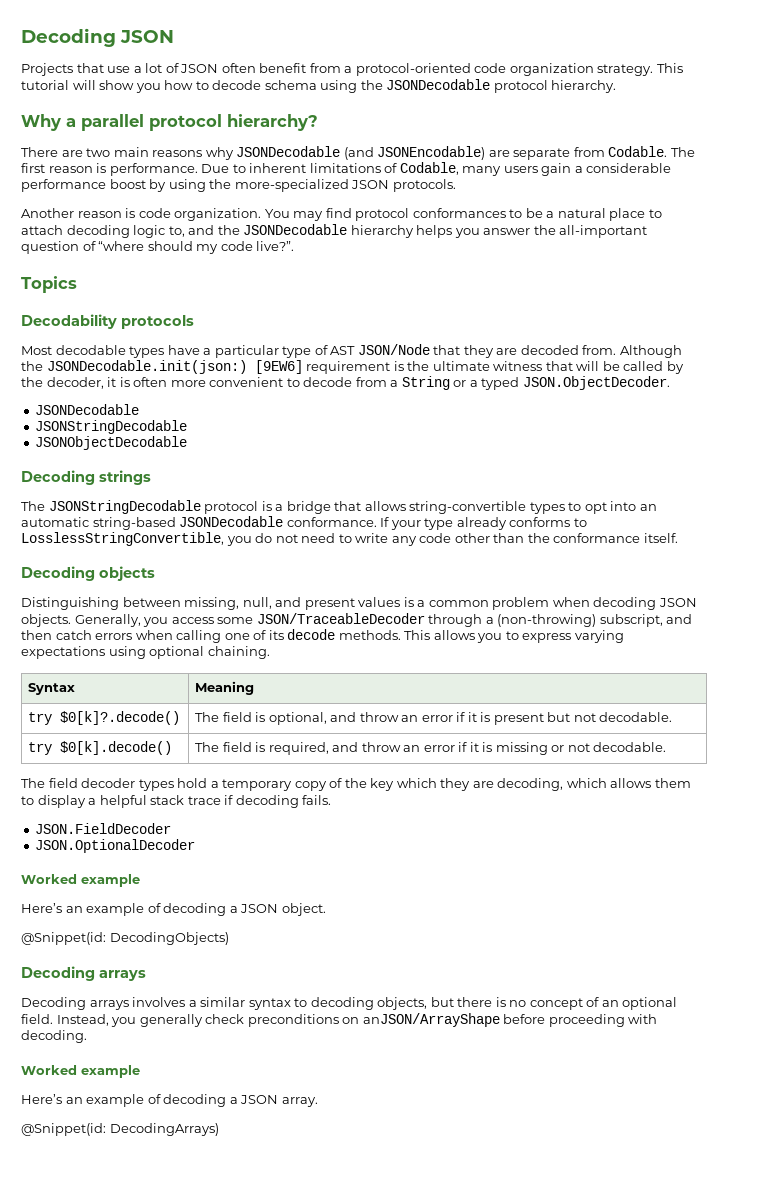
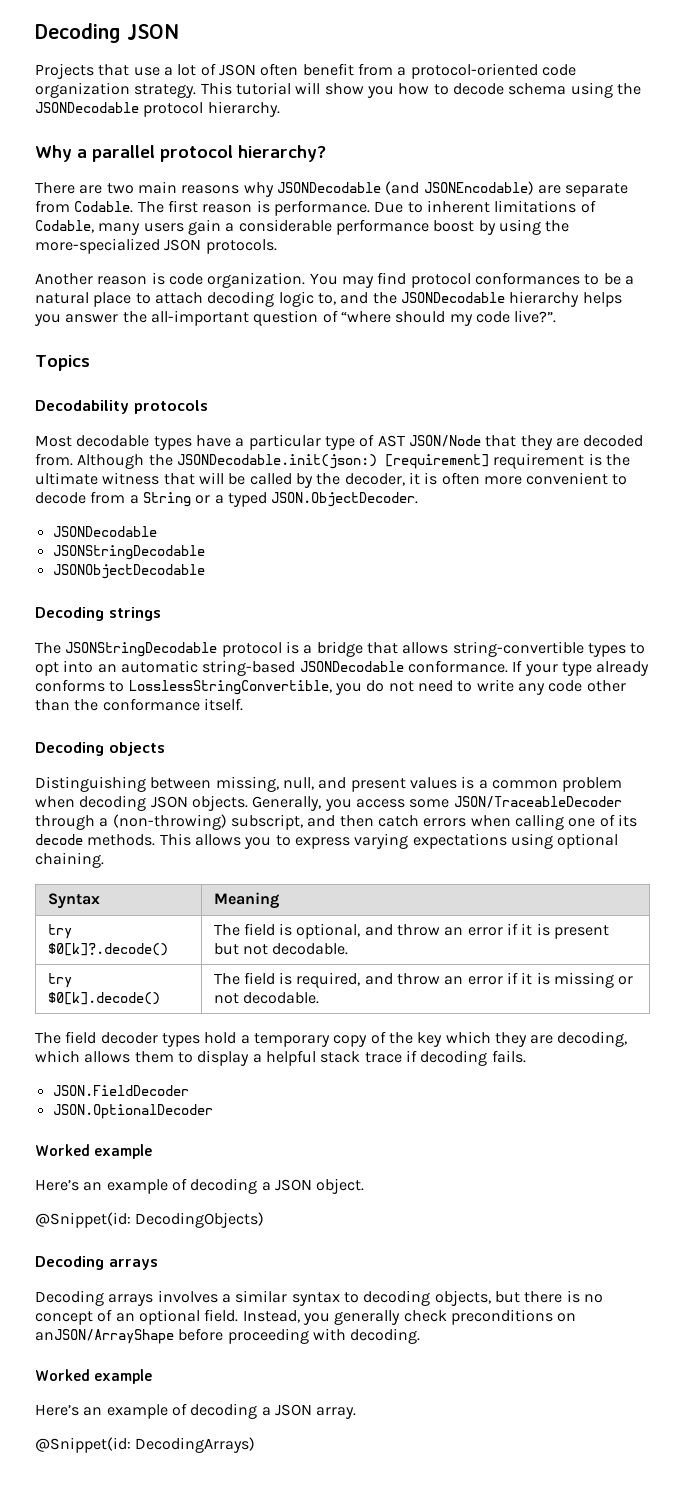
[254,360,303,374] [9EW6] -> [384,454,489,469] [requirement]

